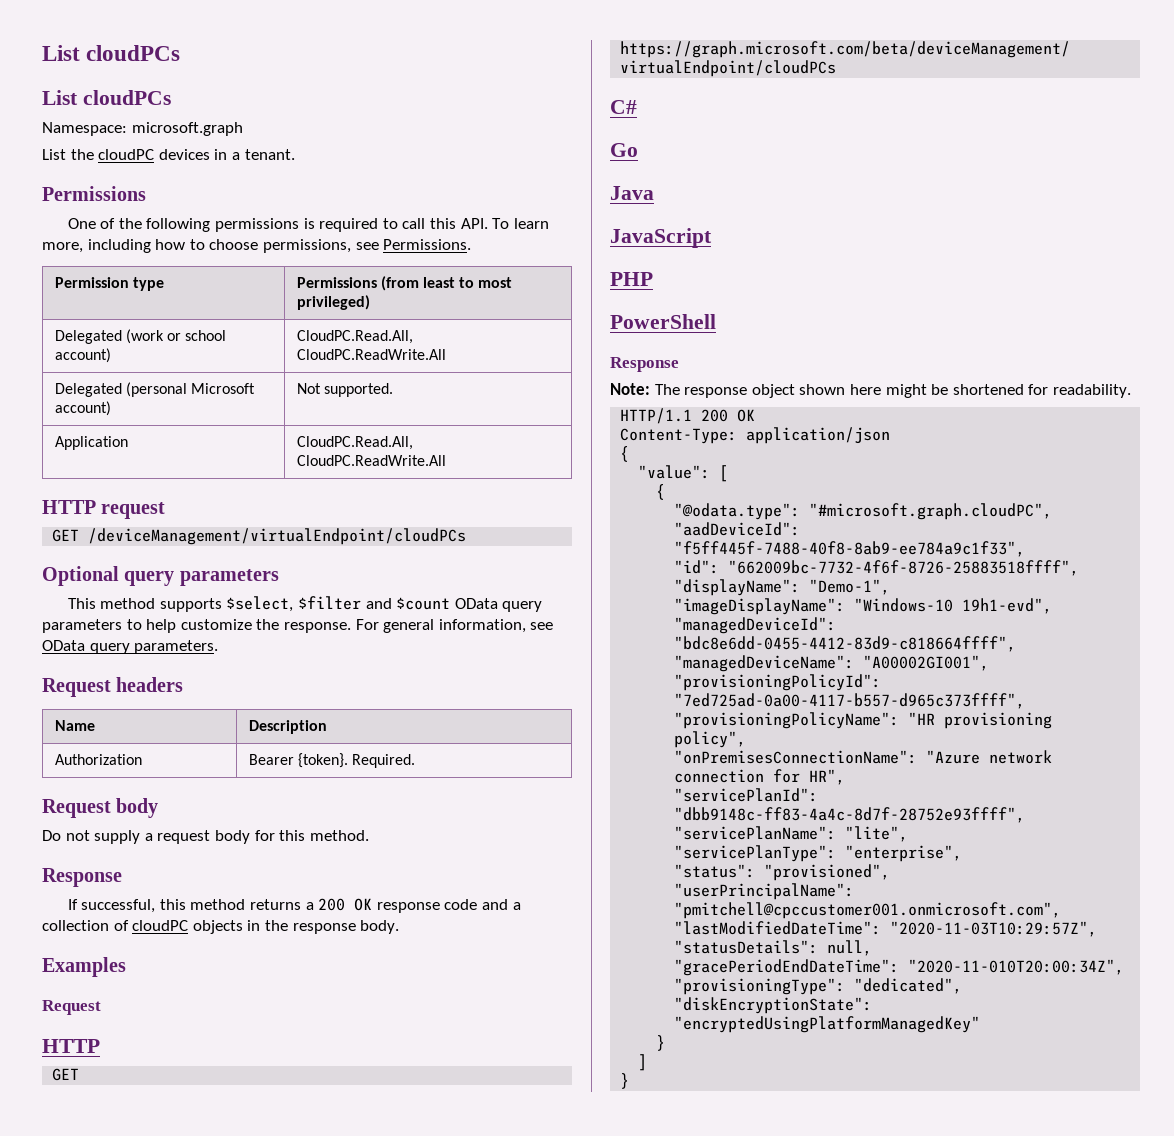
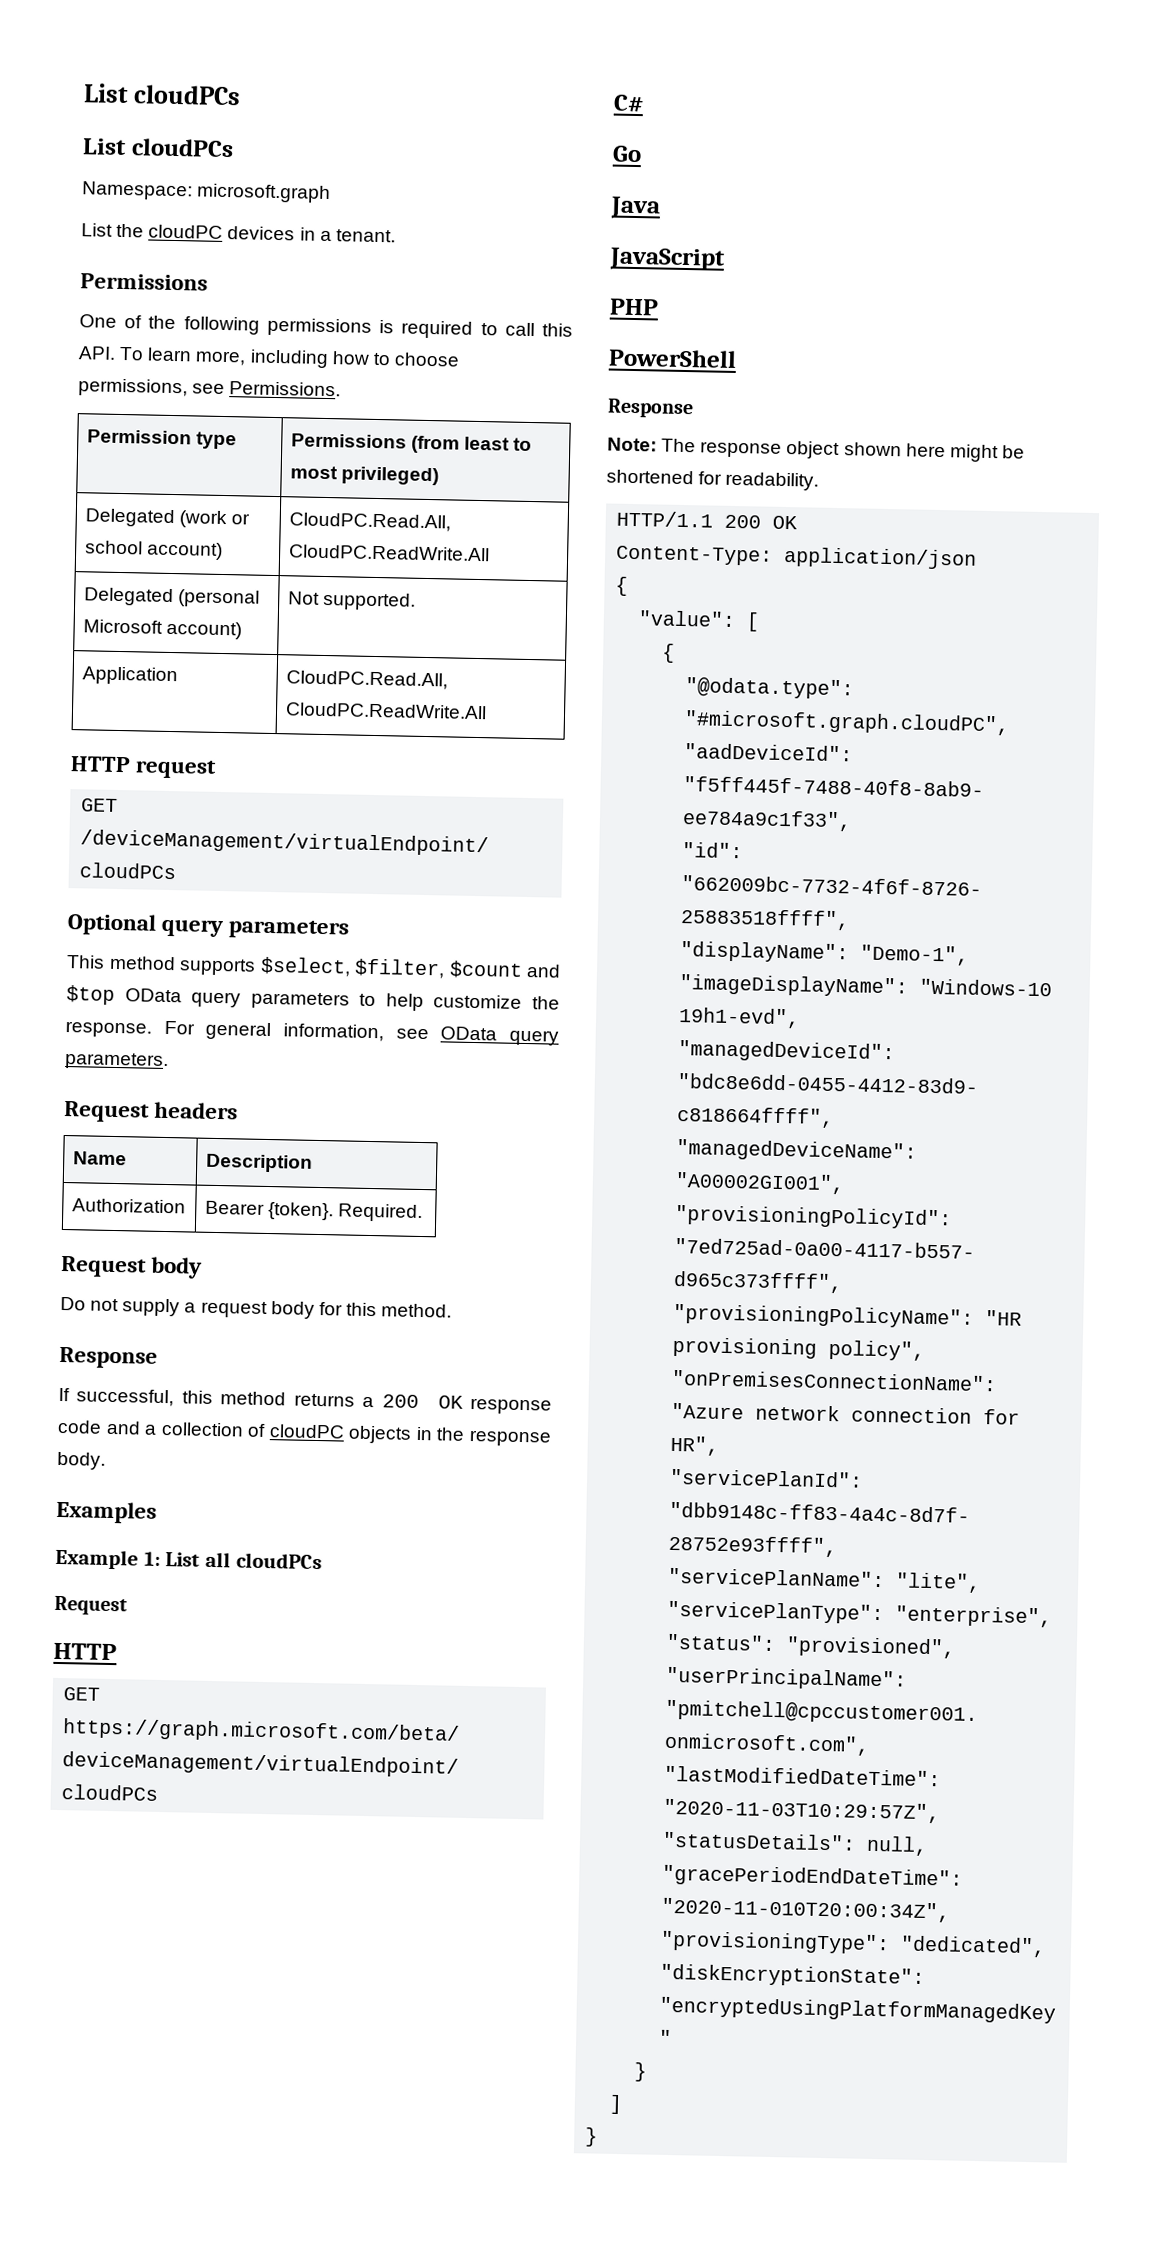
[298,596,451,610] $filter and $count -> [354,958,561,979] [66,985,115,1005] $filter, $count and $top
(126, 967) none -> [55,1548,322,1570] // Example 1: List all cloudPCs

